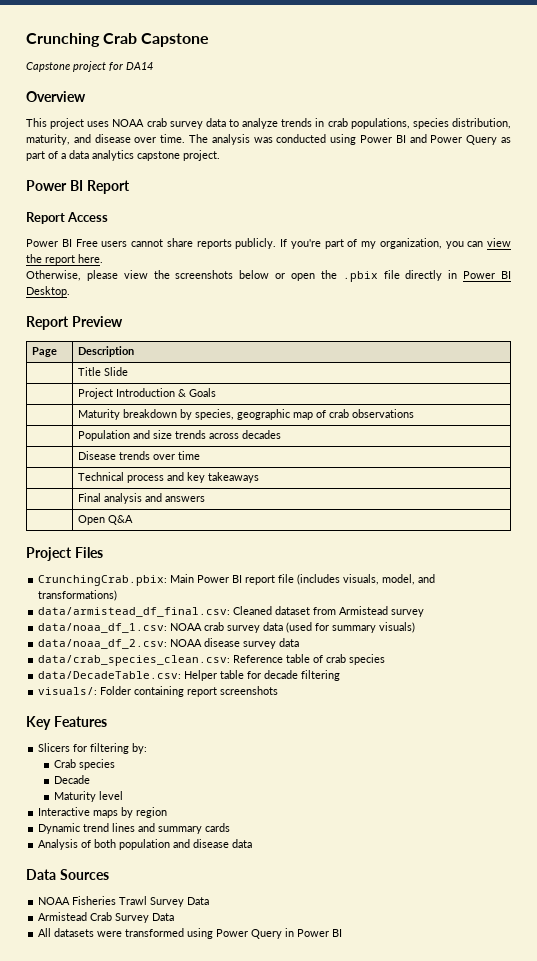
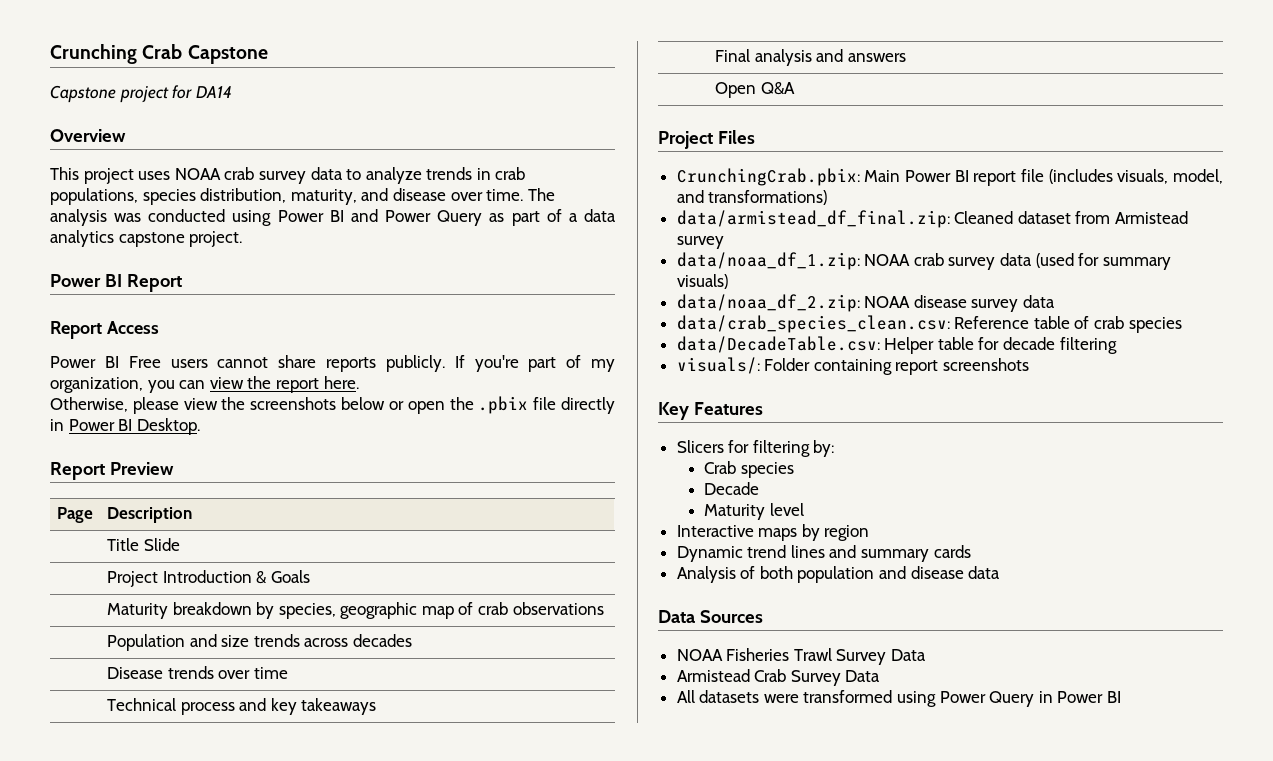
[38,607,231,617] data/armistead_df_final.csv: -> [676,210,950,228] data/armistead_df_final.zip:
[38,623,168,633] data/noaa_df_1.csv: -> [676,252,860,270] data/noaa_df_1.zip:
[38,639,168,649] data/noaa_df_2.csv: -> [676,294,860,312] data/noaa_df_2.zip:

